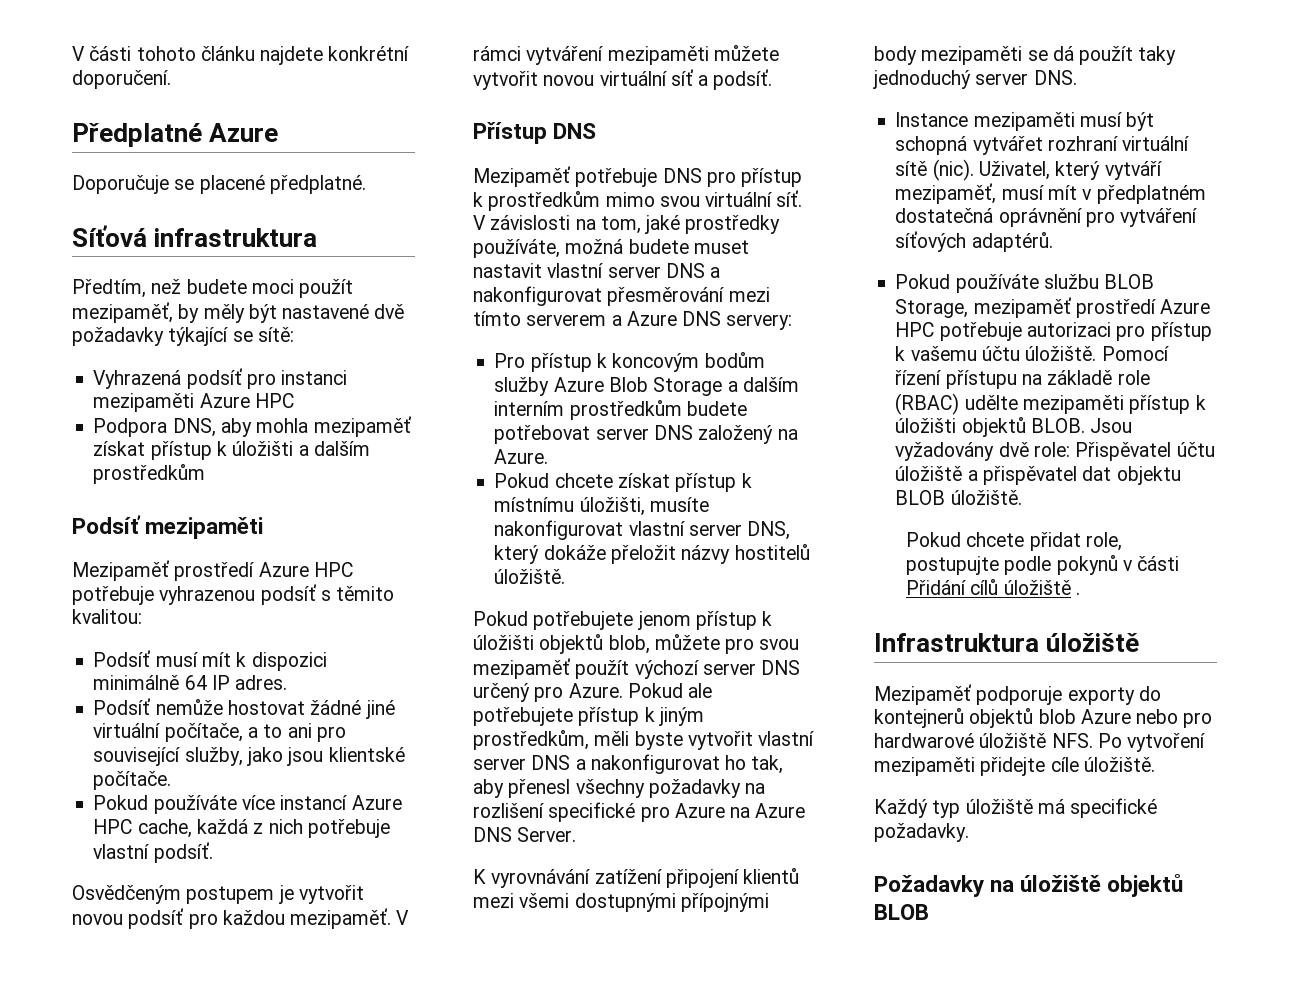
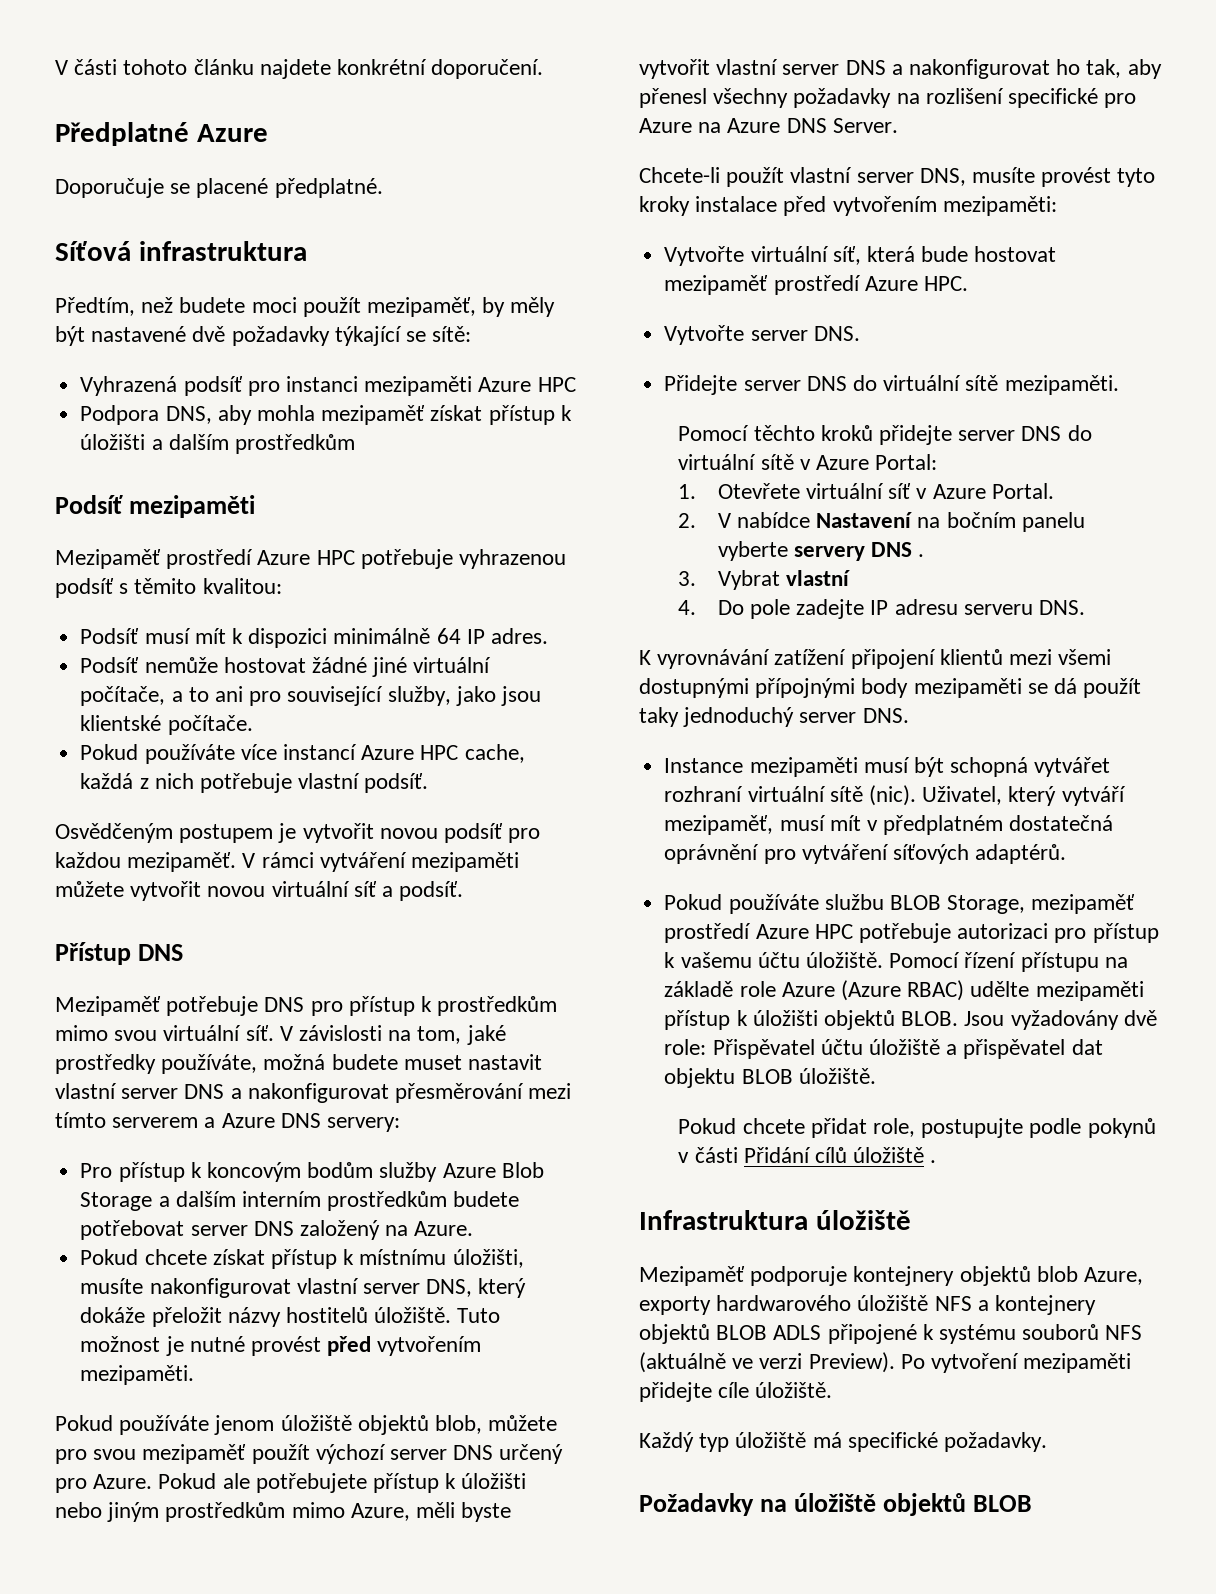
[473,611,773,630] [473,635,534,650] // Pokud potřebujete jenom přístup k úložišti -> [457,1308,501,1323] [80,1336,482,1356] [80,1365,195,1385] [55,1415,352,1435] Tuto možnost je nutné provést před vytvořením mezipaměti. // Pokud používáte jenom úložiště
[658,707,704,726] [473,730,589,750] jiným prostředkům, -> [461,1473,527,1489] [55,1502,410,1522] úložišti nebo jiným prostředkům mimo Azure,
(577, 834) none -> [639,167,1156,187] [639,196,1057,216] [664,246,1057,266] [664,275,968,295] [664,325,860,345] [664,375,1119,395] [678,425,1092,445] [678,454,938,470] [678,483,1054,499] [678,512,1085,532] [717,541,925,561] [678,570,851,590] [678,599,1086,619] // Chcete-li použít vlastní server DNS, musíte provést tyto kroky instalace před vytvořením mezipaměti: // Vytvořte virtuální síť, která bude hostovat mezipaměť prostředí Azure HPC. // Vytvořte server DNS. // Přidejte server DNS do virtuální sítě mezipaměti. // Pomocí těchto kroků přidejte server DNS do virtuální sítě v Azure Portal: // 1. Otevřete virtuální síť v Azure Portal. // 2. V nabídce Nastavení na bočním panelu vyberte servery DNS . // 3. Vybrat vlastní // 4. Do pole zadejte IP adresu serveru DNS.
[895,393,960,415] (RBAC) -> [781,980,965,1001] Azure (Azure RBAC)
[1067,686,1161,705] [874,708,1213,728] [874,733,1093,748] exporty do kontejnerů objektů blob Azure nebo pro hardwarové úložiště NFS. -> [853,1266,1144,1286] [639,1295,1097,1315] [639,1324,1143,1344] [639,1352,895,1373] kontejnery objektů blob Azure, exporty hardwarového úložiště NFS a kontejnery objektů BLOB ADLS připojené k systému souborů NFS (aktuálně ve verzi Preview).

